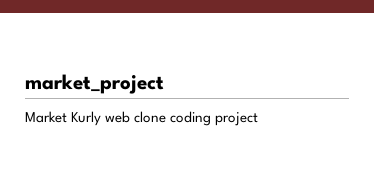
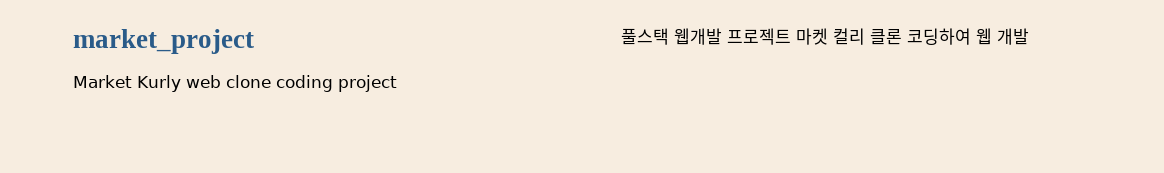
(259, 119) none -> [621,28,1029,45] // 풀스택 웹개발 프로젝트 마켓 컬리 클론 코딩하여 웹 개발

